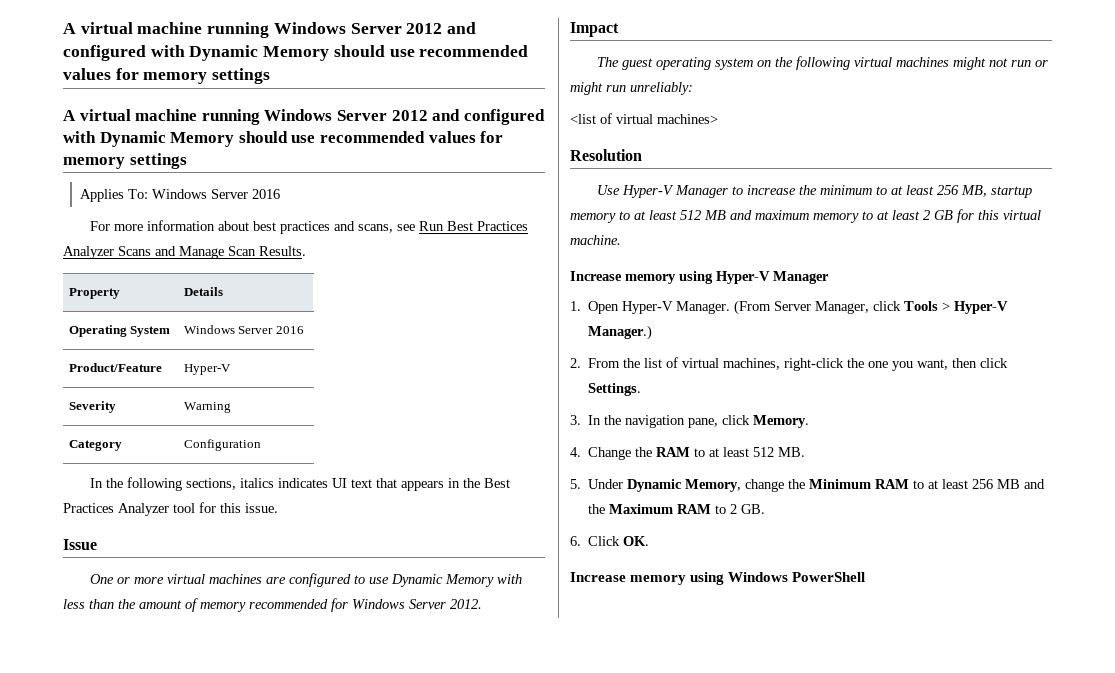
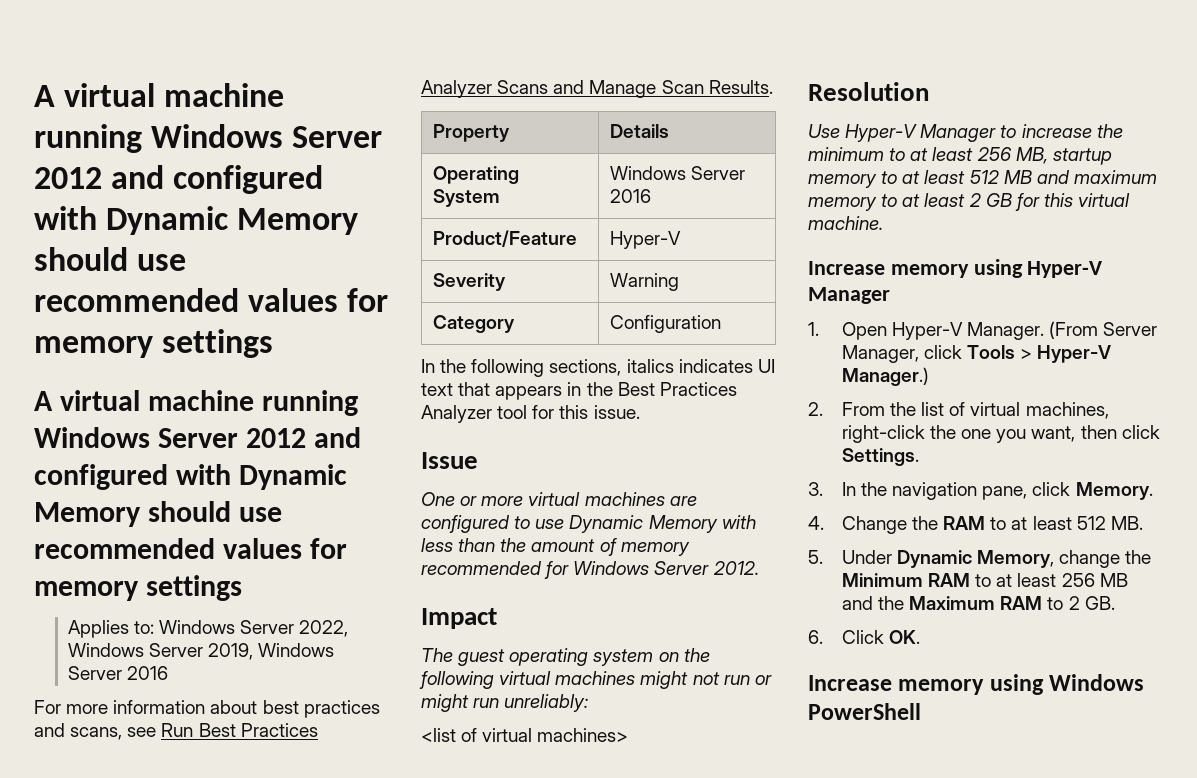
[128,189,149,199] To: -> [134,620,349,637] [67,643,254,660] to: Windows Server 2022, Windows Server 2019,

